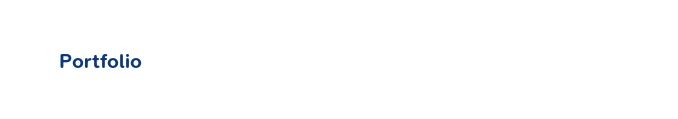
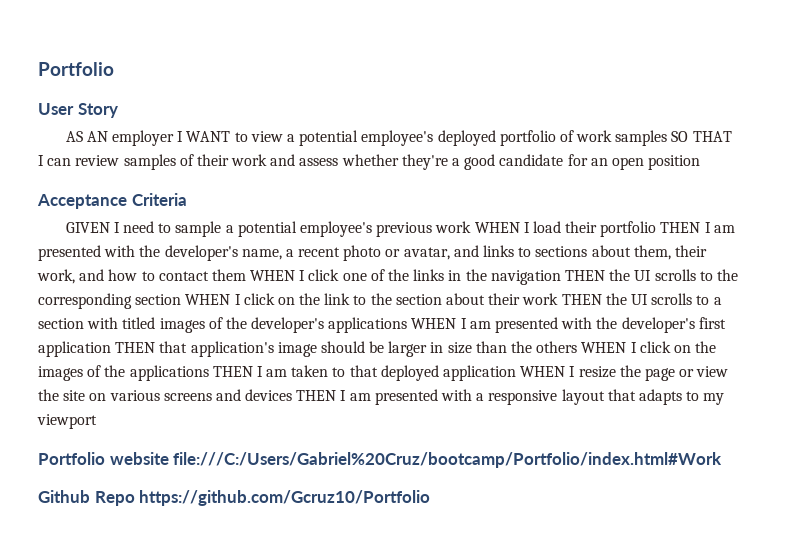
[59,53,142,68] Portfolio -> [38,62,114,76] [38,103,118,118] [65,130,732,146] [38,154,701,170] [37,193,187,209] [65,221,735,237] [38,245,707,261] [37,269,738,285] [38,293,722,309] [38,317,726,333] [38,341,717,357] [38,365,729,381] [38,389,725,405] [37,414,97,429] [38,452,723,468] [38,490,431,506] Portfolio // User Story // AS AN employer I WANT to view a potential employee's deployed portfolio of work samples SO THAT I can review samples of their work and assess whether they're a good candidate for an open position // Acceptance Criteria // GIVEN I need to sample a potential employee's previous work WHEN I load their portfolio THEN I am presented with the developer's name, a recent photo or avatar, and links to sections about them, their work, and how to contact them WHEN I click one of the links in the navigation THEN the UI scrolls to the corresponding section WHEN I click on the link to the section about their work THEN the UI scrolls to a section with titled images of the developer's applications WHEN I am presented with the developer's first application THEN that application's image should be larger in size than the others WHEN I click on the images of the applications THEN I am taken to that deployed application WHEN I resize the page or view the site on various screens and devices THEN I am presented with a responsive layout that adapts to my viewport // Portfolio website file:///C:/Users/Gabriel%20Cruz/bootcamp/Portfolio/index.html#Work // Github Repo https://github.com/Gcruz10/Portfolio

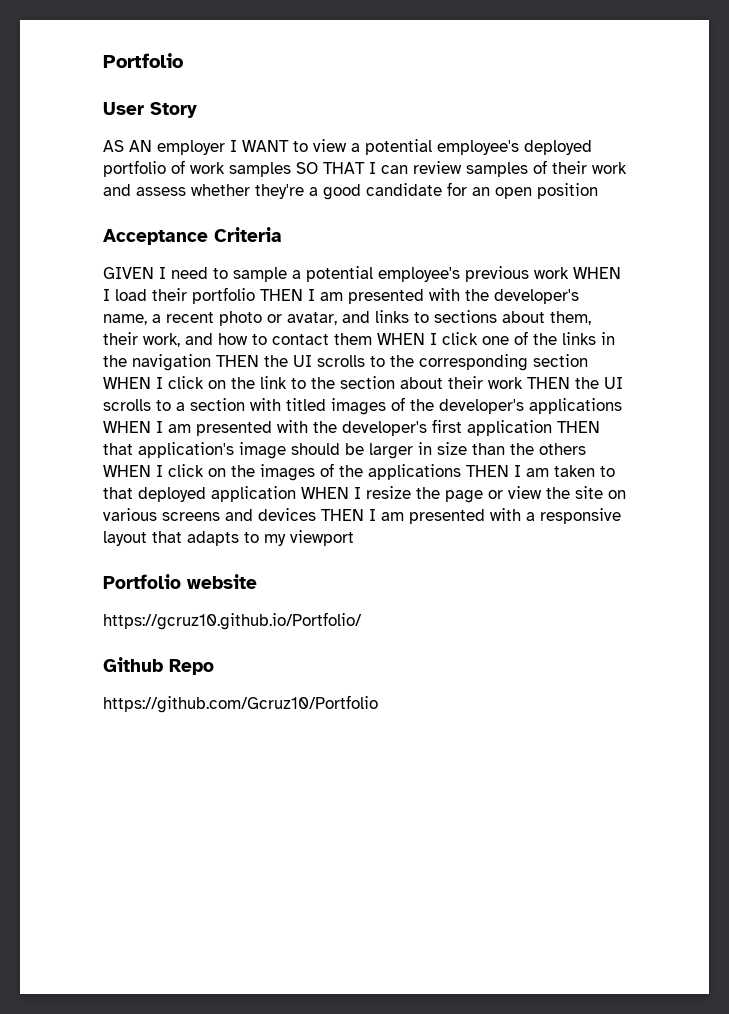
[173,452,723,468] file:///C:/Users/Gabriel%20Cruz/bootcamp/Portfolio/index.html#Work -> [103,612,362,630] // https://gcruz10.github.io/Portfolio/
(135, 498) none -> (214, 667) //

